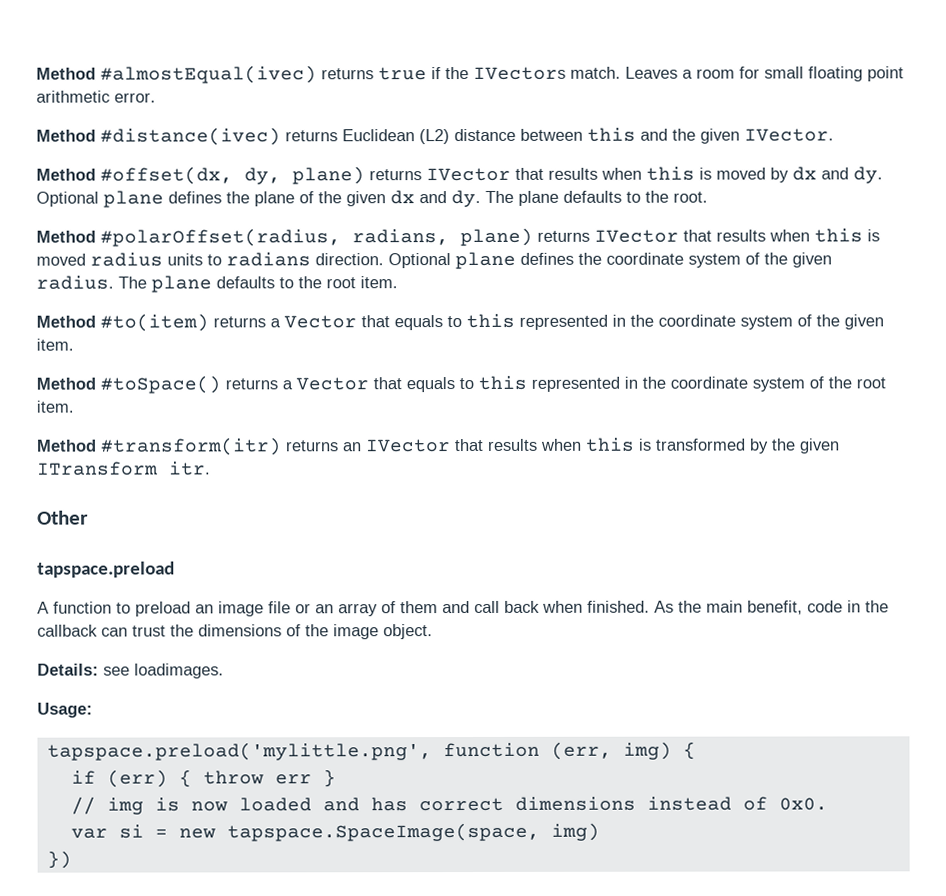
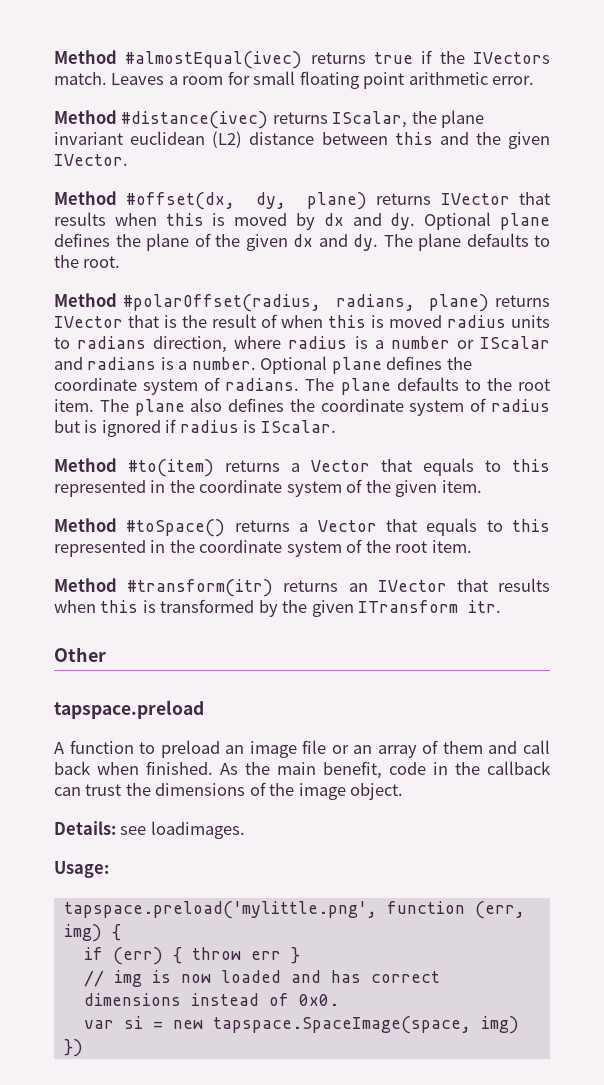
[342,129,415,142] Euclidean -> [332,110,485,128] [54,131,206,145] IScalar, the plane invariant euclidean
[716,229,766,242] results -> [164,314,277,328] is the result of
[315,253,384,266] direction. -> [153,336,550,353] [54,357,256,370] direction, where radius is a number or IScalar and radians is a number.
[764,252,832,268] [36,275,114,290] the given radius. -> [225,378,300,391] radians.
(398, 282) none -> [99,398,550,416] [54,419,336,437] The plane also defines the coordinate system of radius but is ignored if radius is IScalar.

